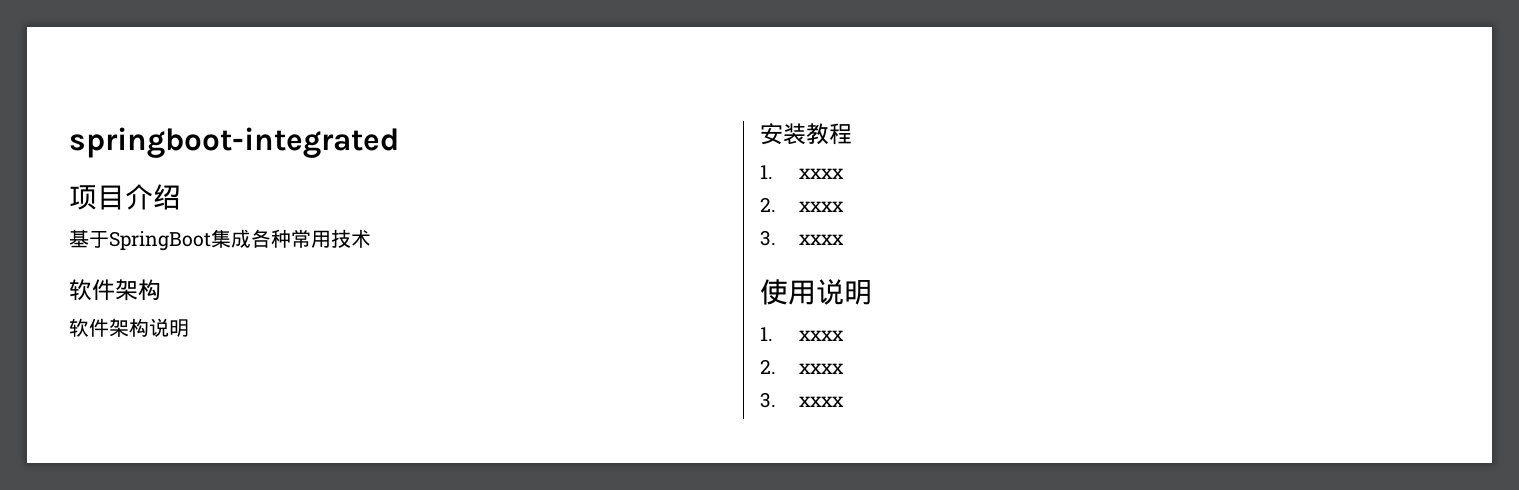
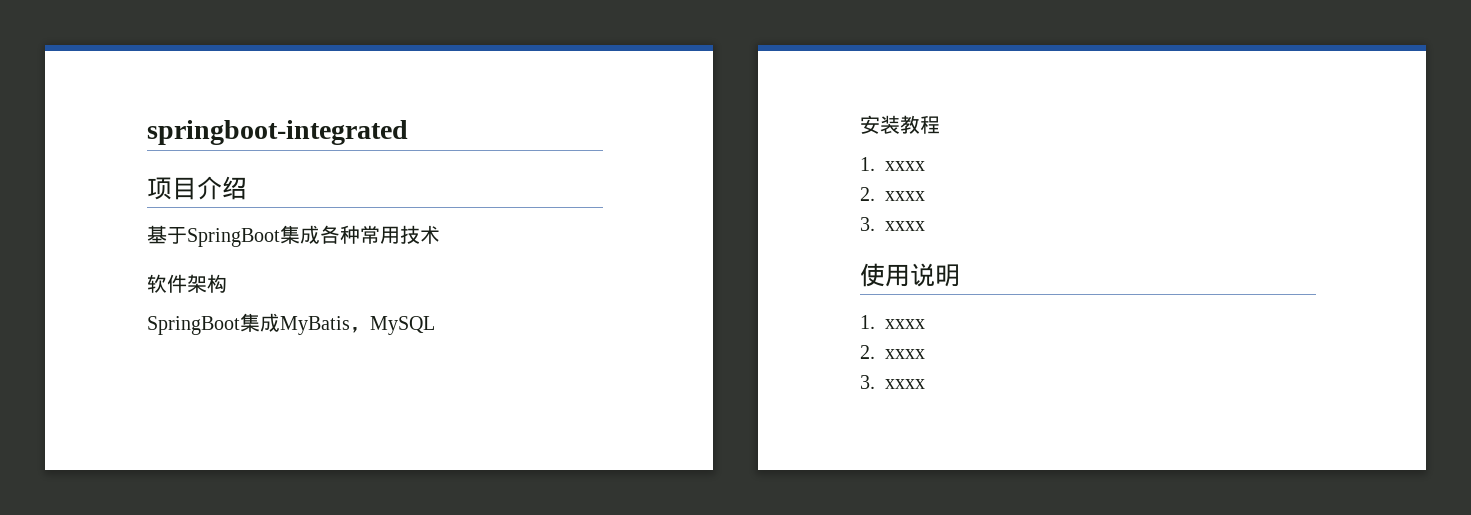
[69,318,189,337] 软件架构说明 -> [147,313,435,335] SpringBoot集成MyBatis，MySQL

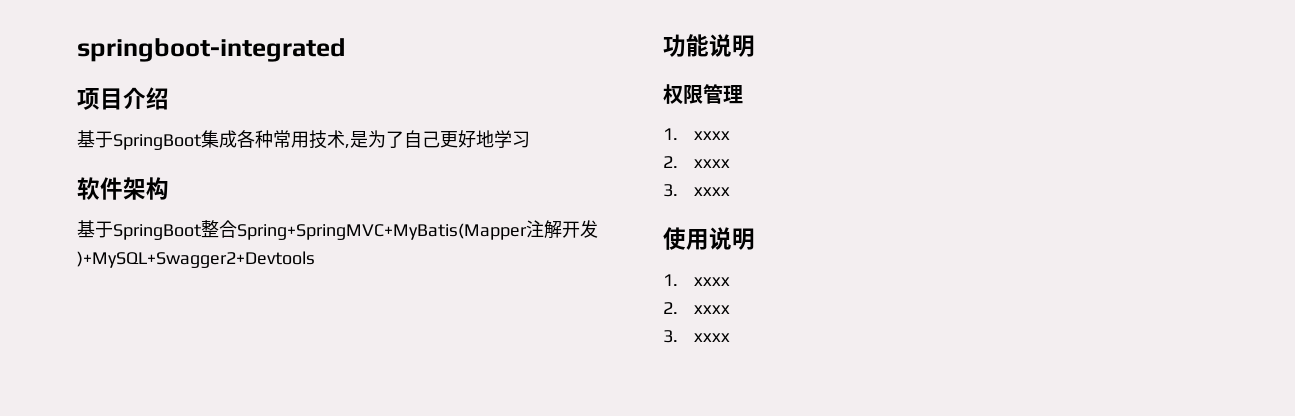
[147,274,227,293] [147,313,435,335] [860,115,940,134] // 软件架构 // SpringBoot集成MyBatis，MySQL // 安装教程 -> [345,130,530,149] [77,177,169,200] [77,220,598,240] [77,251,315,268] [663,34,755,57] [663,84,743,104] ,是为了自己更好地学习 // 软件架构 // 基于SpringBoot整合Spring+SpringMVC+MyBatis(Mapper注解开发)+MySQL+Swagger2+Devtools // 功能说明 // 权限管理

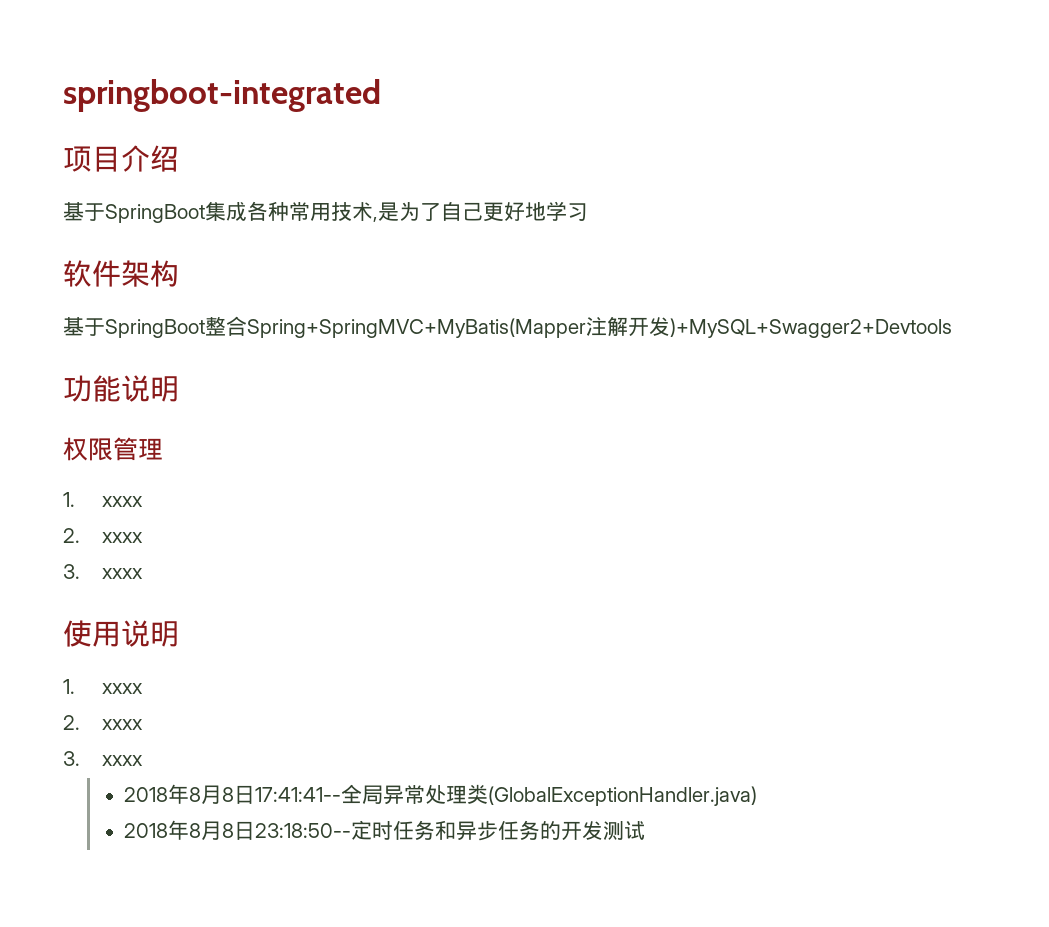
(731, 337) none -> [124,784,758,806] [124,820,646,841] // 2018年8月8日17:41:41--全局异常处理类(GlobalExceptionHandler.java) // 2018年8月8日23:18:50--定时任务和异步任务的开发测试

